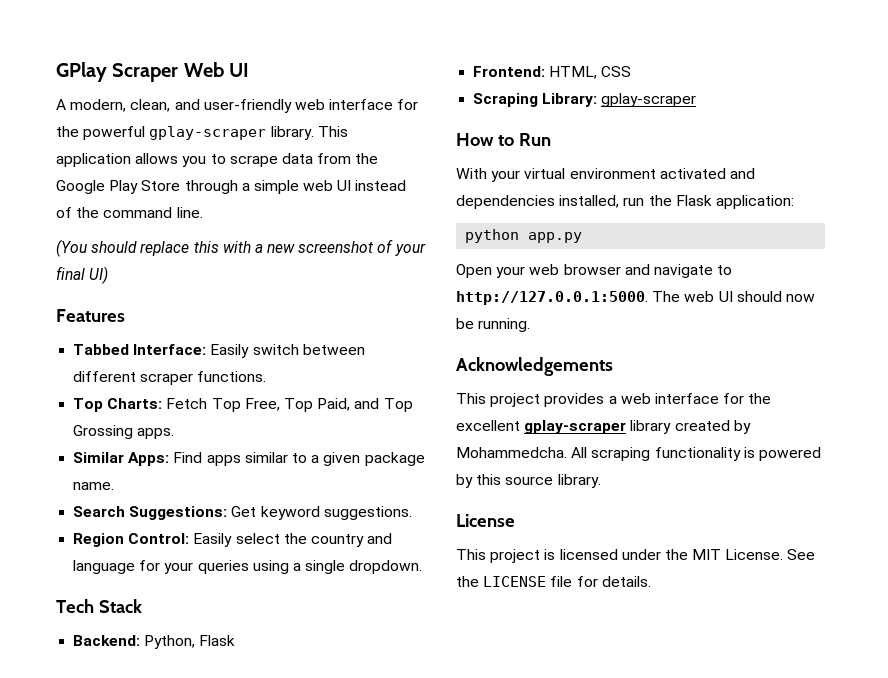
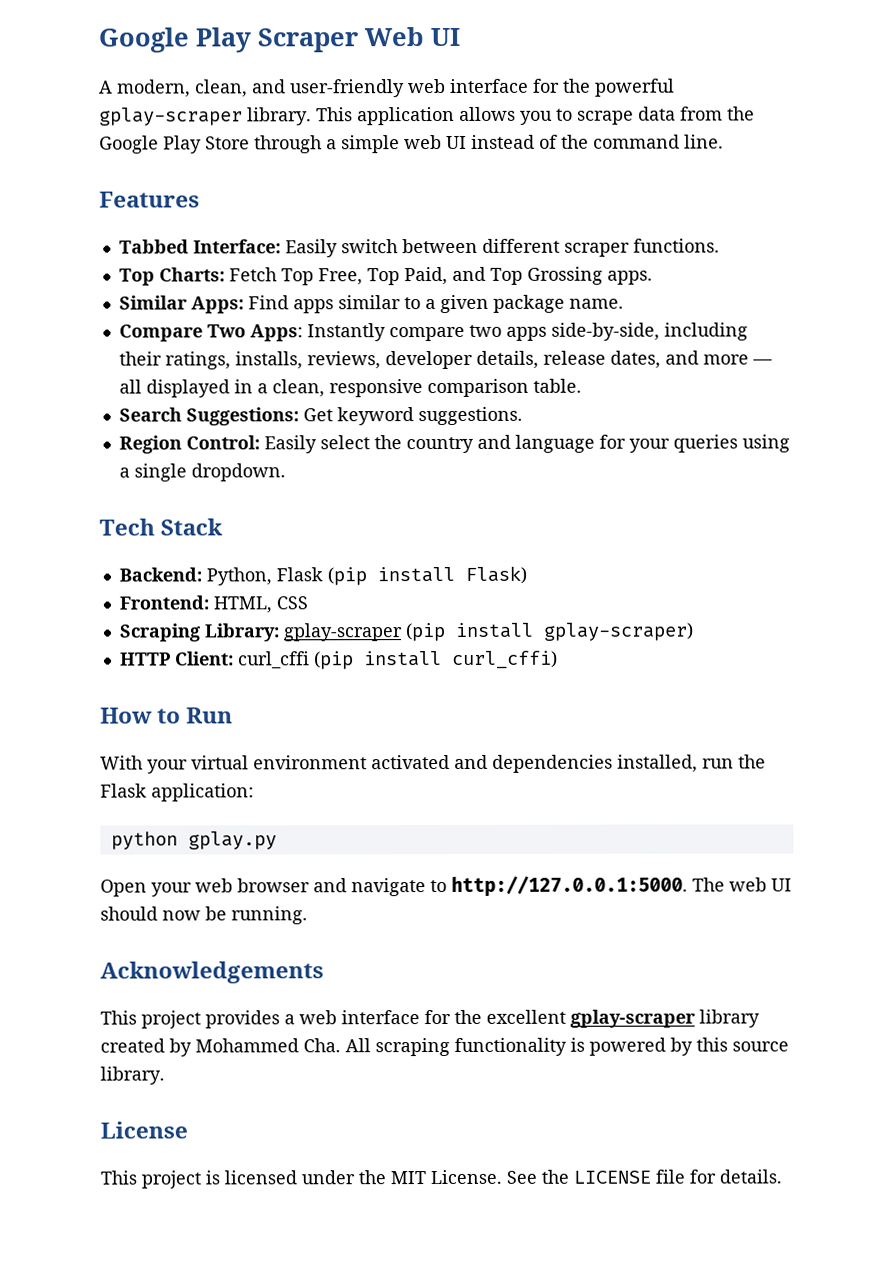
[56,62,107,82] GPlay -> [98,27,251,53] Google Play
[56,239,426,257] [56,266,109,284] // (You should replace this with a new screenshot of your final UI) -> (724, 141) none
(115, 486) none -> [118,322,748,342] [118,350,773,370] [118,378,582,398] // Compare Two Apps: Instantly compare two apps side-by-side, including their ratings, installs, reviews, developer details, release dates, and more — all displayed in a clean, responsive comparison table.
(236, 640) none -> [326,565,527,586] (pip install Flask)
(697, 100) none -> [404,622,694,642] [119,650,558,670] (pip install gplay-scraper) // HTTP Client: curl_cffi (pip install curl_cffi)
[528,232,583,243] app.py -> [187,831,277,850] gplay.py
[456,447,567,458] Mohammedcha. -> [195,1038,341,1053] Mohammed Cha.

